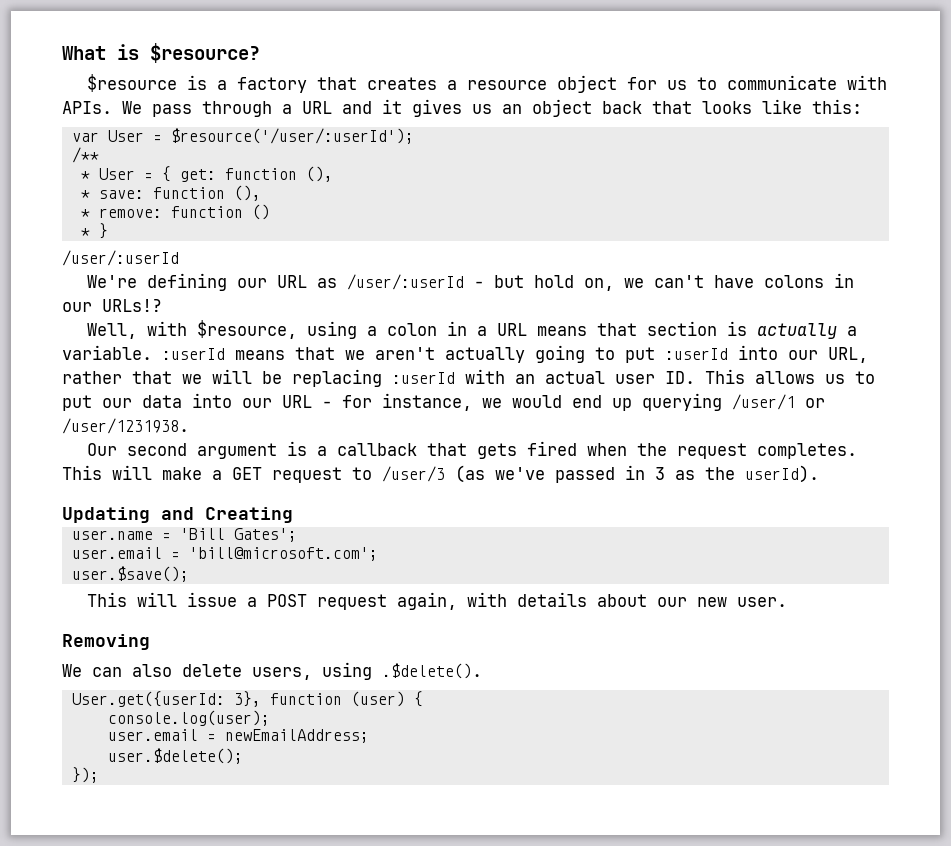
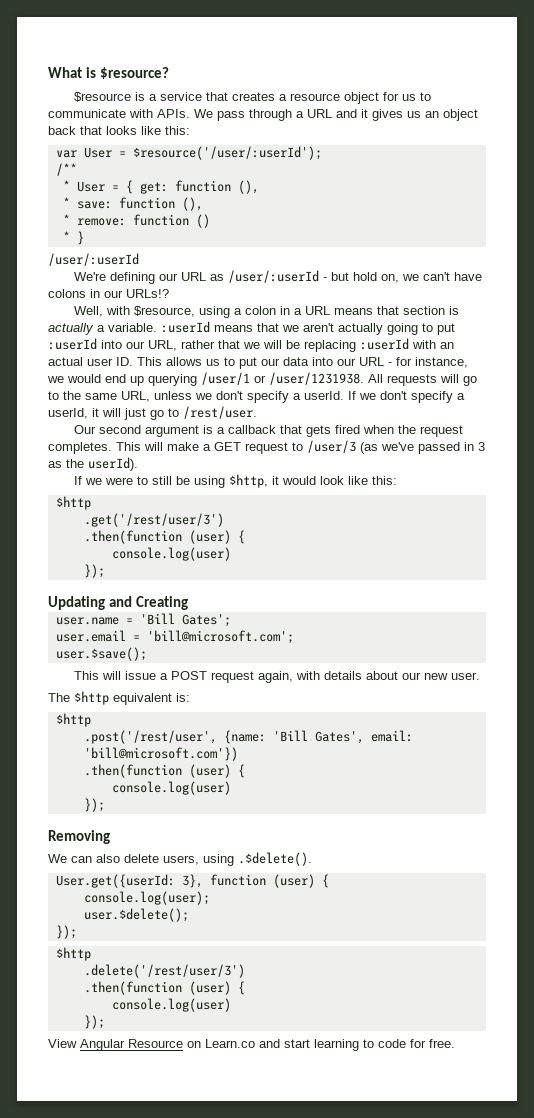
[237,77,308,93] factory -> [159,92,202,101] service
(189, 426) none -> [368,374,477,386] [48,391,465,403] [48,406,257,420] All requests will go to the same URL, unless we don't specify a userId. If we don't specify a userId, it will just go to /rest/user.
(819, 474) none -> [73,474,397,488] [55,496,91,510] [83,513,224,527] [83,530,245,544] [111,547,231,561] [83,564,105,578] // If we were to still be using $http, it would look like this: // $http // .get('/rest/user/3') // .then(function (user) { // console.log(user) // });
(788, 602) none -> [48,691,190,705] [55,713,91,727] [83,730,413,744] [83,747,238,761] [83,764,245,778] [111,781,231,795] [83,798,105,812] // The $http equivalent is: // $http // .post('/rest/user', {name: 'Bill Gates', email: 'bill@microsoft.com'}) // .then(function (user) { // console.log(user) // });
[107,729,369,743] // user.email = newEmailAddress; -> (210, 898) none
(99, 775) none -> [55,947,91,961] [83,964,245,978] [83,981,245,995] [111,998,231,1012] [83,1015,105,1029] [48,1039,455,1051] // $http // .delete('/rest/user/3') // .then(function (user) { // console.log(user) // }); // View Angular Resource on Learn.co and start learning to code for free.

